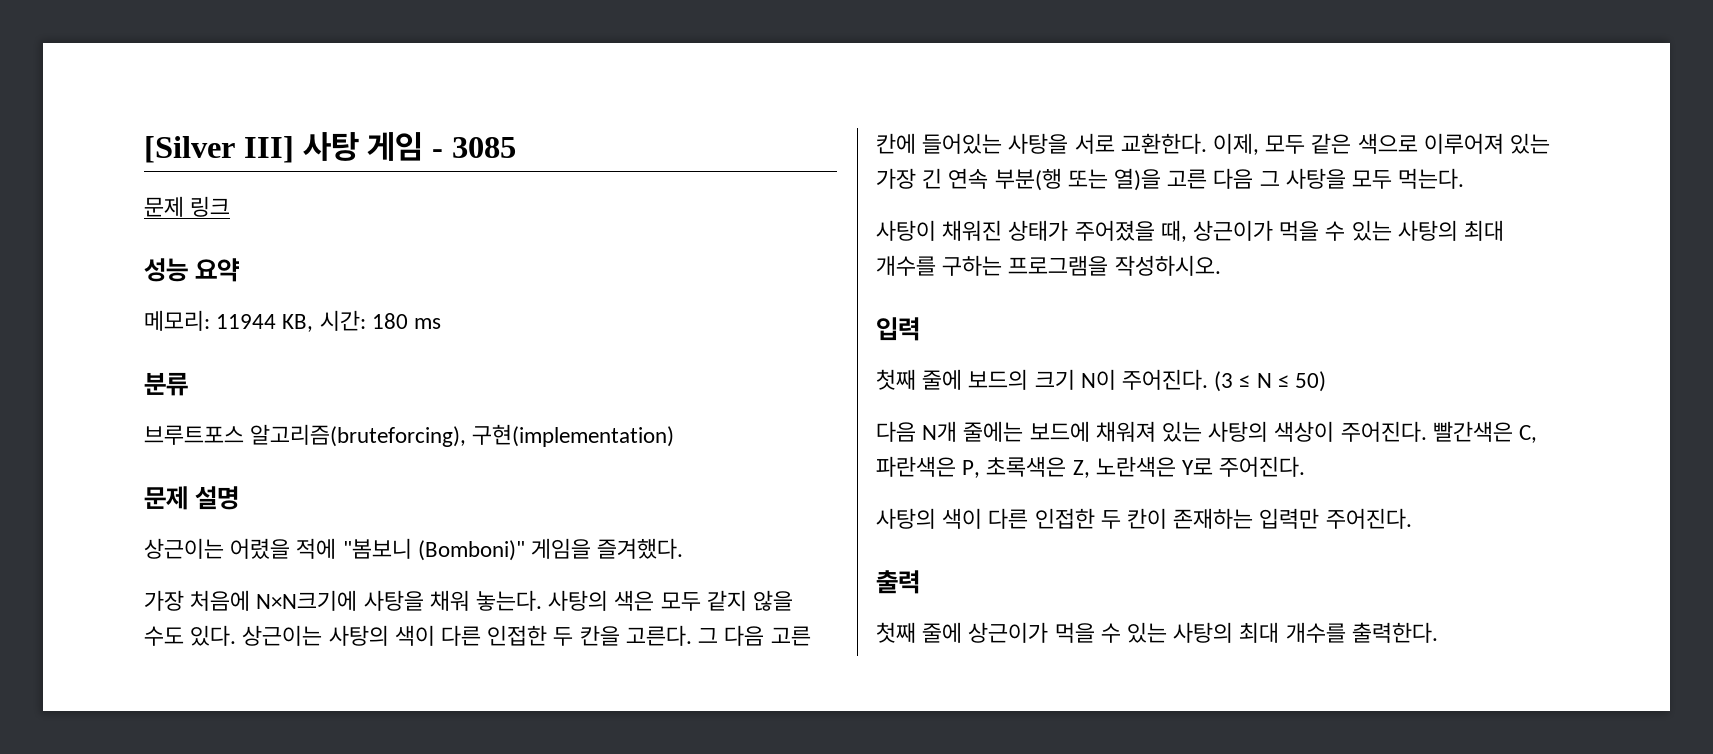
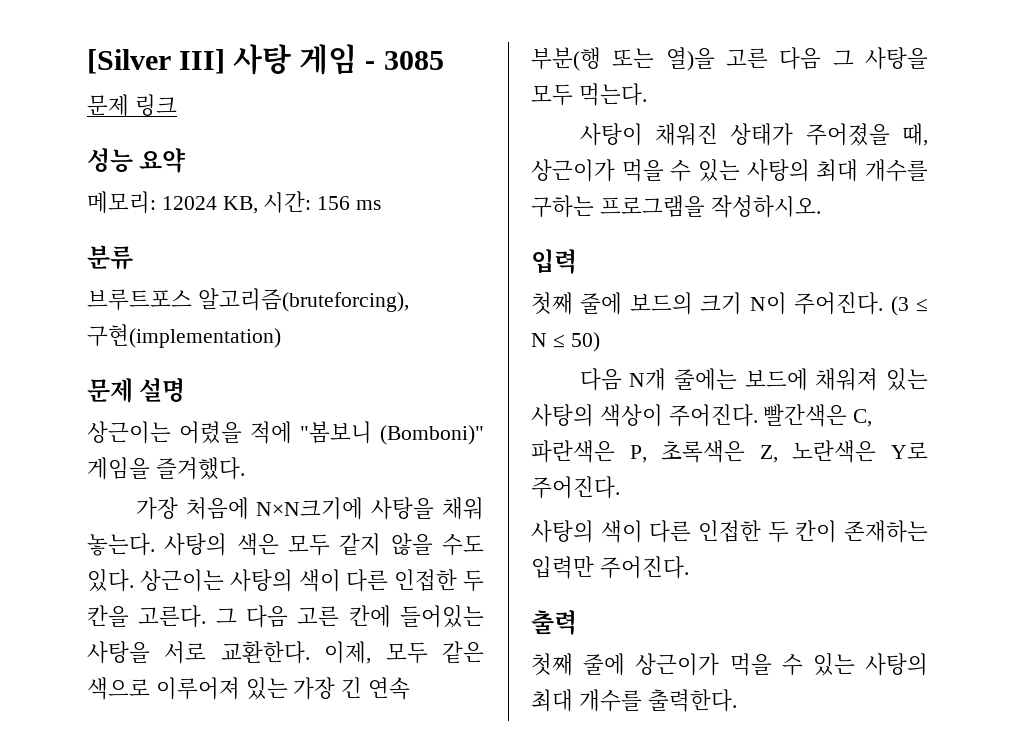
[216,314,277,329] 11944 -> [161,196,217,210] 12024
[371,313,408,329] 180 -> [317,196,351,210] 156

